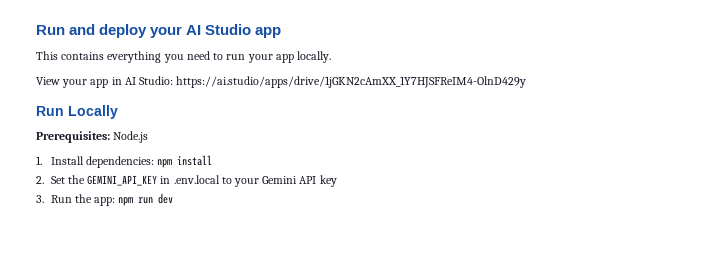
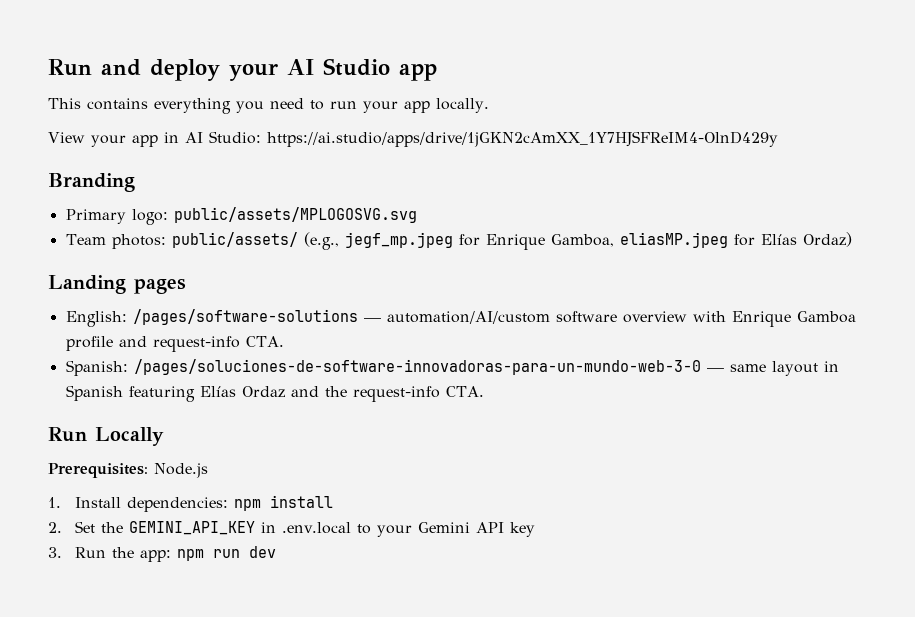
(527, 82) none -> [48,173,135,192] [65,207,417,225] [65,232,852,250] [48,275,186,294] [65,309,856,327] [65,336,284,352] [65,359,839,376] [65,385,484,402] // Branding // Primary logo: public/assets/MPLOGOSVG.svg // Team photos: public/assets/ (e.g., jegf_mp.jpeg for Enrique Gamboa, eliasMP.jpeg for Elías Ordaz) // Landing pages // English: /pages/software-solutions — automation/AI/custom software overview with Enrique Gamboa profile and request-info CTA. // Spanish: /pages/soluciones-de-software-innovadoras-para-un-mundo-web-3-0 — same layout in Spanish featuring Elías Ordaz and the request-info CTA.

